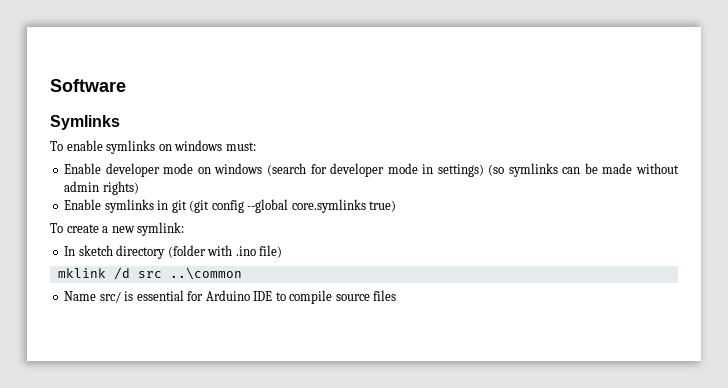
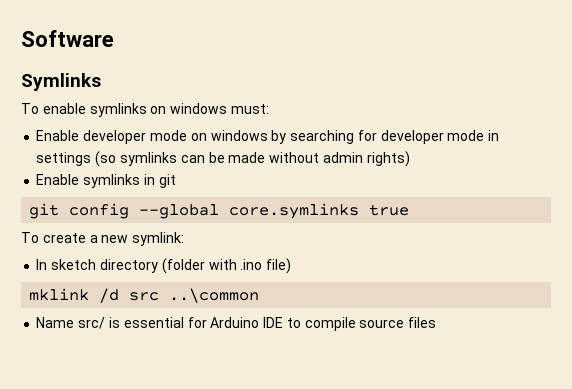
[267,163,307,176] (search -> [271,130,355,144] by searching
[437,164,484,177] settings) -> [36,152,92,166] settings
[189,200,210,213] (git -> [29,203,60,219] // git
[369,200,397,212] true) -> [369,204,410,216] true

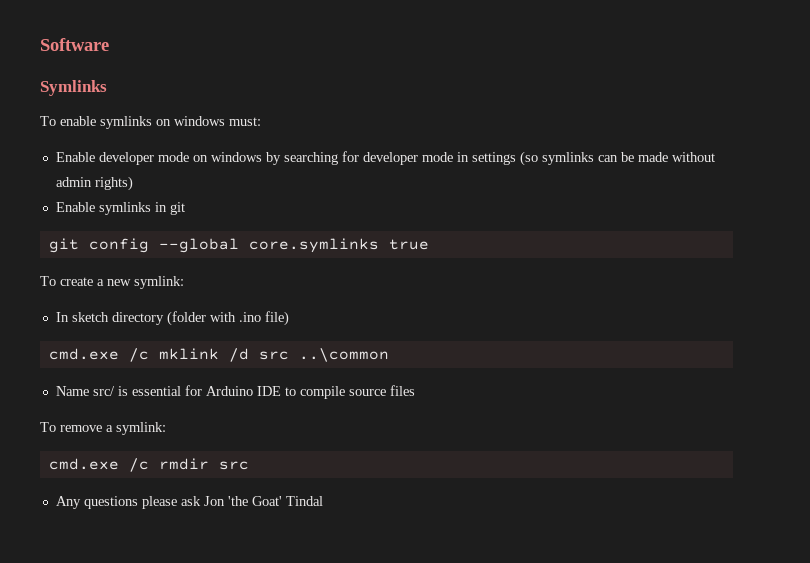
(292, 266) none -> [48,348,149,362] cmd.exe /c
(437, 322) none -> [40,422,166,435] [48,458,249,472] [55,496,323,509] // To remove a symlink: // cmd.exe /c rmdir src // Any questions please ask Jon 'the Goat' Tindal

